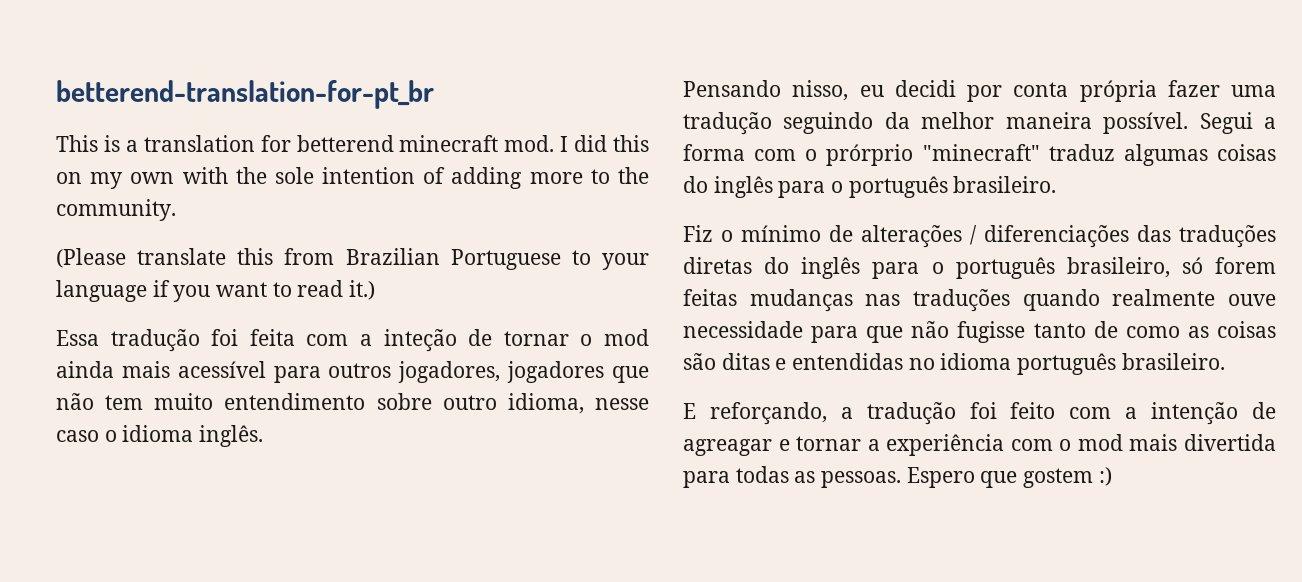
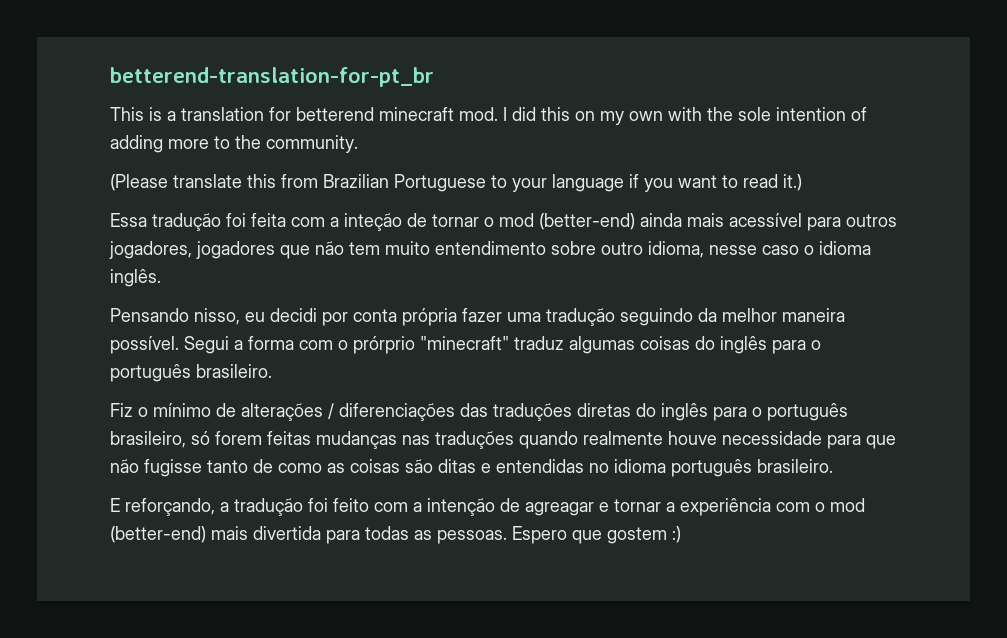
(650, 337) none -> [539,213,635,230] (better-end)
[1228,294,1276,306] ouve -> [668,431,717,445] houve
(1123, 442) none -> [110,526,206,543] (better-end)

